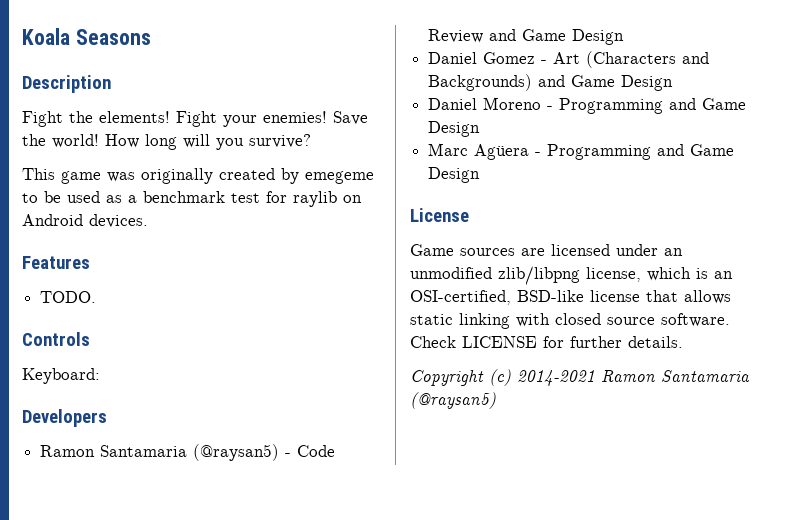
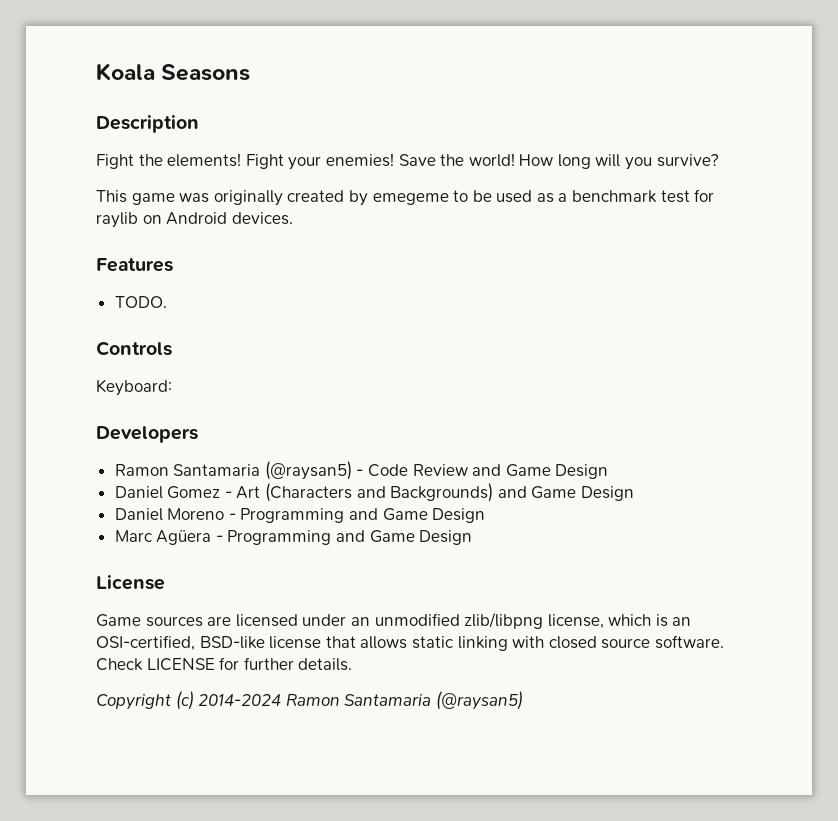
[517,370,595,386] 2014-2021 -> [198,694,282,706] 2014-2024

